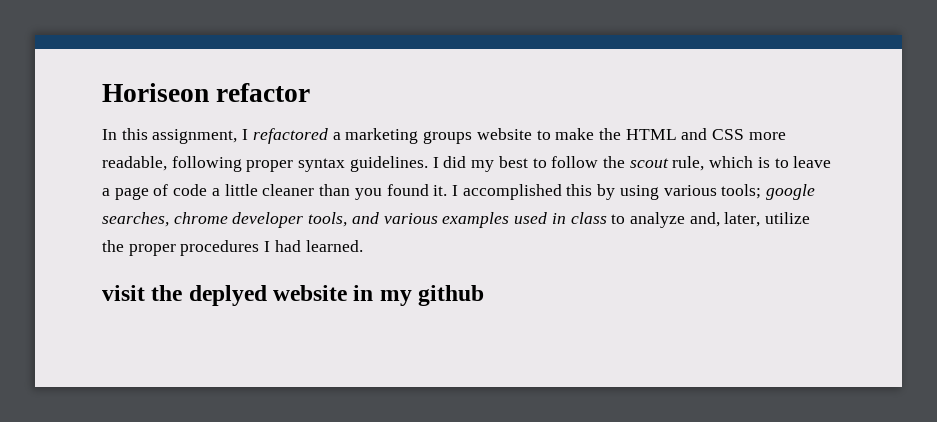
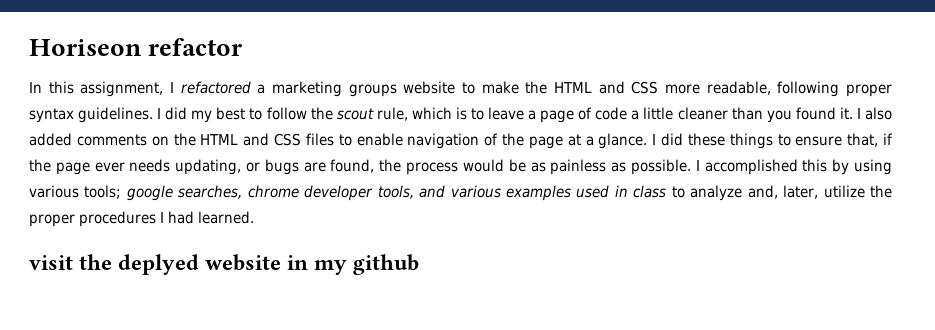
(458, 190) none -> [864,107,892,120] [29,133,894,149] [29,159,700,175] also added comments on the HTML and CSS files to enable navigation of the page at a glance. I did these things to ensure that, if the page ever needs updating, or bugs are found, the process would be as painless as possible. I

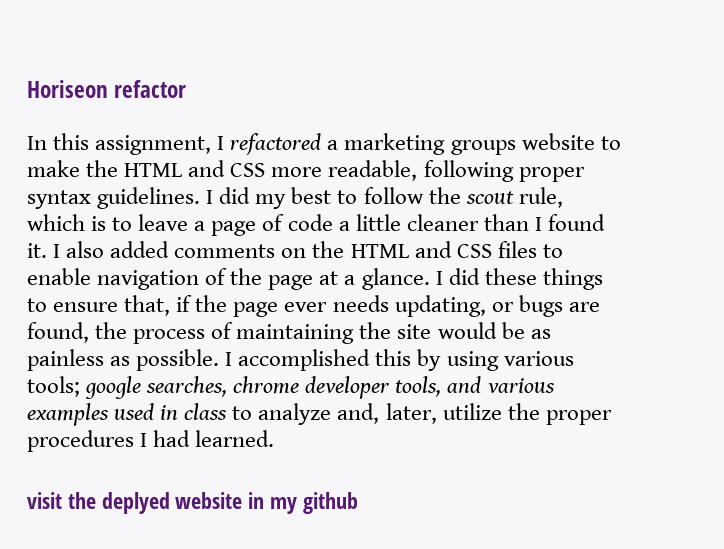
[766,110,792,123] you -> [534,217,542,231] I
(459, 168) none -> [211,322,432,344] of maintaining the site

